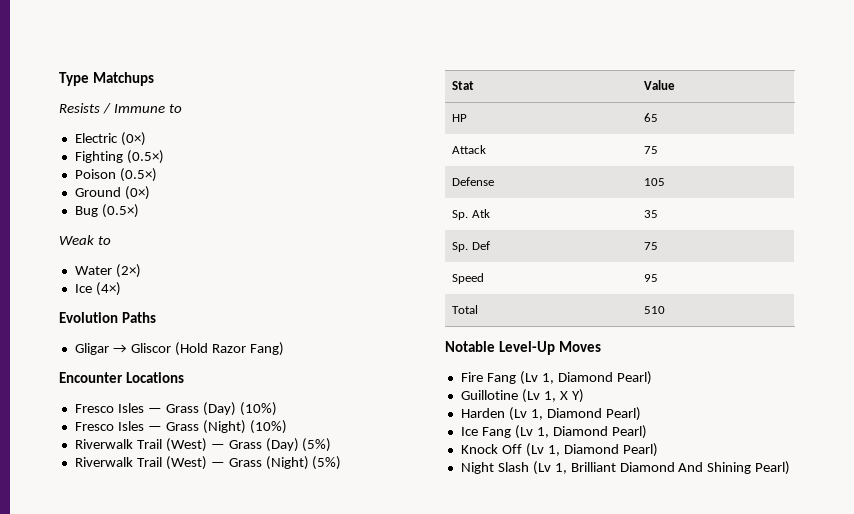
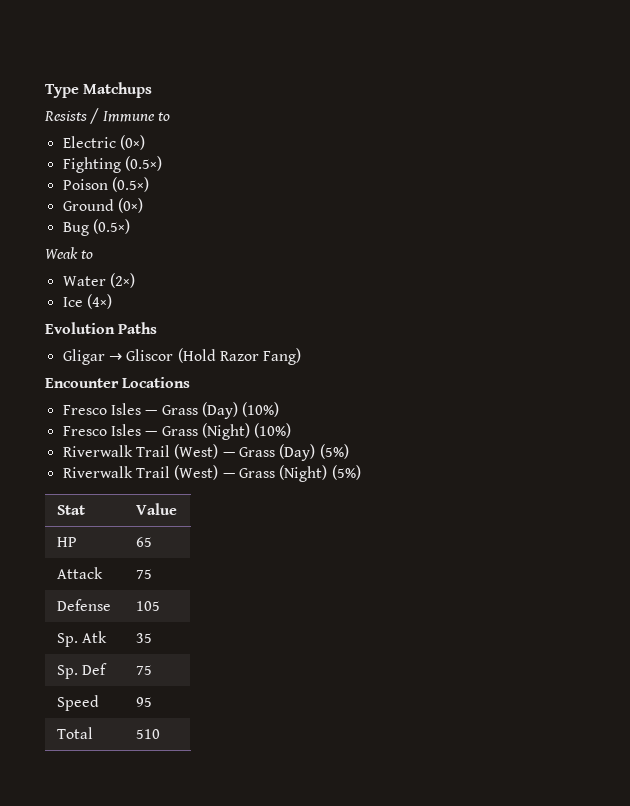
[445,341,601,355] [460,371,652,385] [460,389,584,403] [460,407,641,421] [460,425,647,439] [460,443,658,457] [460,461,791,475] // Notable Level-Up Moves // Fire Fang (Lv 1, Diamond Pearl) // Guillotine (Lv 1, X Y) // Harden (Lv 1, Diamond Pearl) // Ice Fang (Lv 1, Diamond Pearl) // Knock Off (Lv 1, Diamond Pearl) // Night Slash (Lv 1, Brilliant Diamond And Shining Pearl) -> (161, 734) none

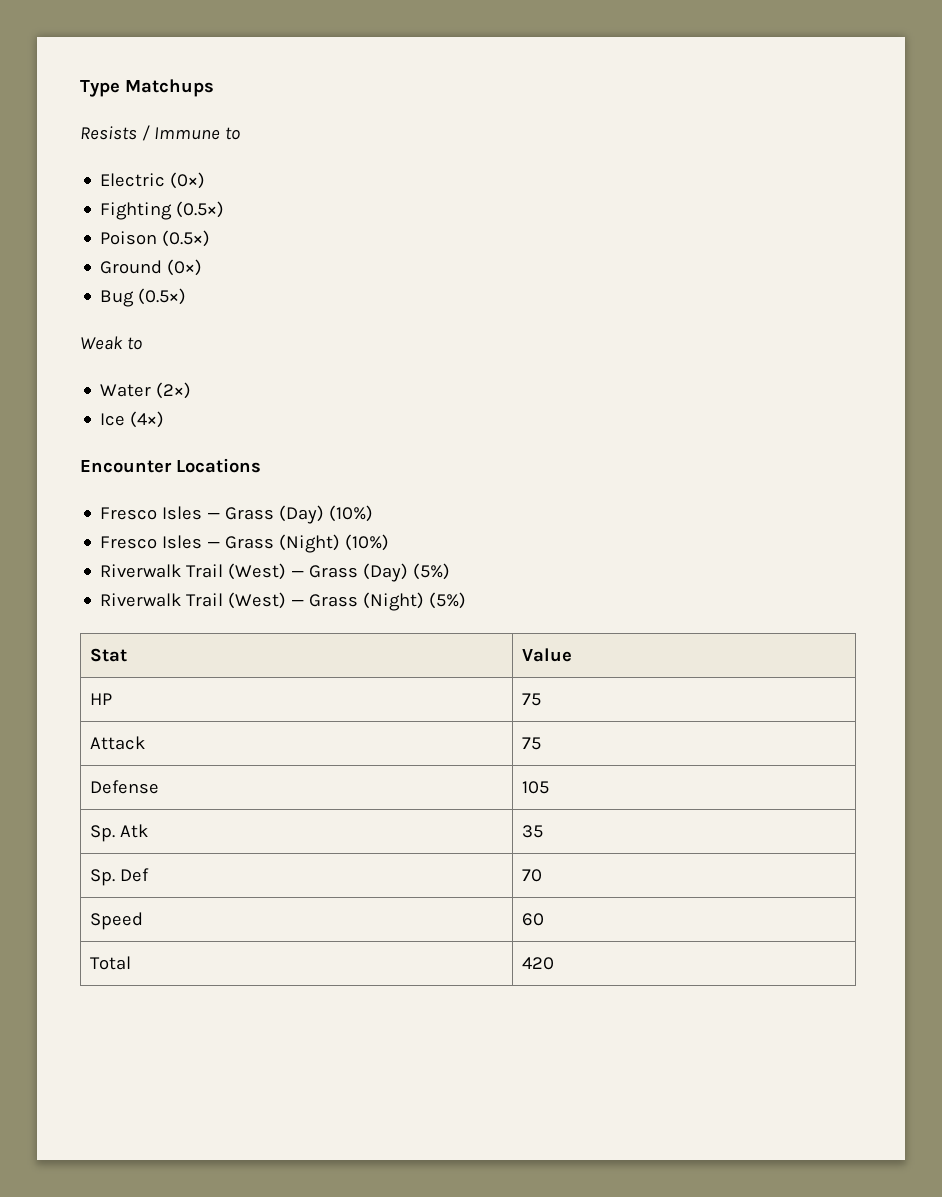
[45,322,158,334] [62,348,302,365] // Evolution Paths // Gligar → Gliscor (Hold Razor Fang) -> (165, 419) none
[136,537,153,547] 65 -> [522,693,542,706] 75
[136,665,153,675] 75 -> [522,869,543,882] 70
[136,697,153,707] 95 -> [522,913,545,926] 60
[136,729,161,739] 510 -> [522,957,555,970] 420

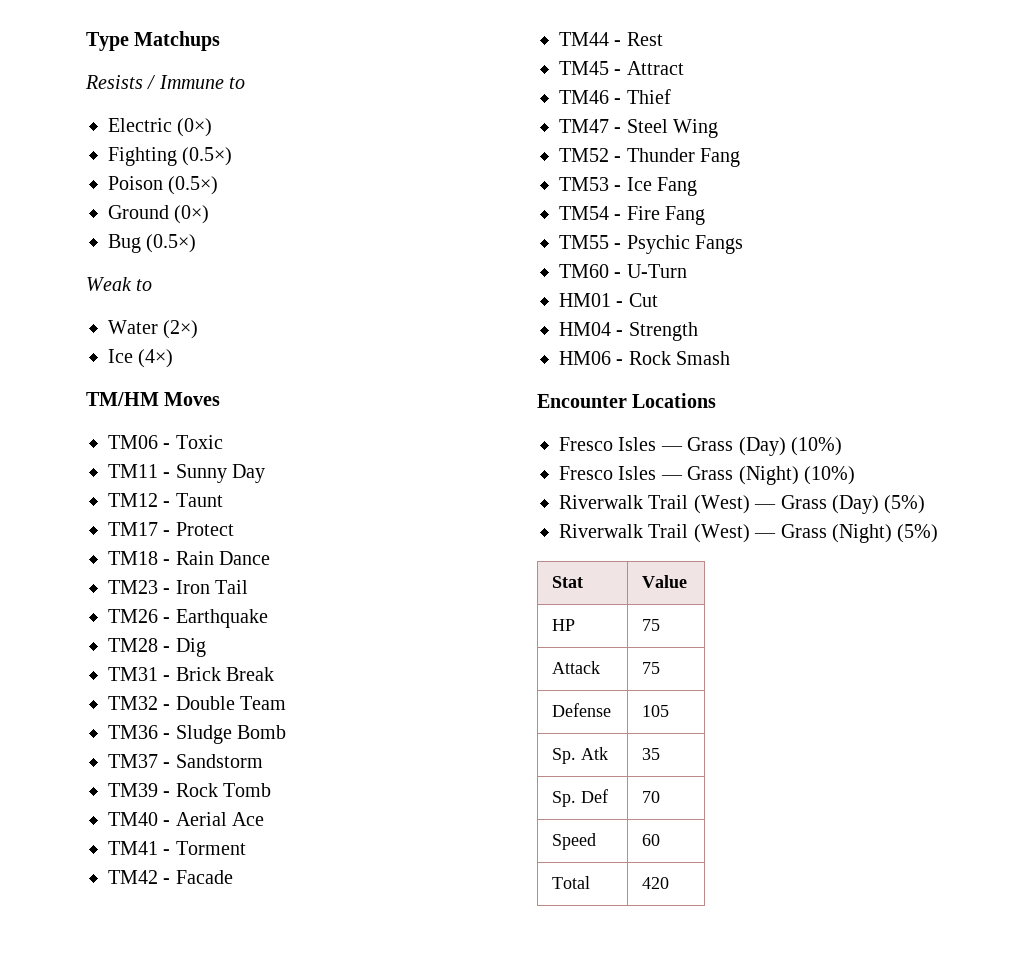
(165, 419) none -> [86,392,221,406] [108,435,223,449] [108,464,266,483] [108,493,223,507] [108,522,234,536] [108,551,271,565] [108,580,249,594] [108,609,268,628] [108,638,206,657] [108,667,275,681] [108,696,287,710] [108,725,287,744] [108,754,263,768] [108,783,272,797] [108,812,265,826] [108,841,246,855] [108,870,233,884] [559,32,663,46] [559,61,684,75] [559,89,671,104] [559,119,719,138] [559,148,741,167] [559,177,698,196] [559,206,706,225] [559,235,744,254] [559,264,687,278] [559,293,658,307] [559,322,698,341] [559,351,731,365] // TM/HM Moves // TM06 - Toxic // TM11 - Sunny Day // TM12 - Taunt // TM17 - Protect // TM18 - Rain Dance // TM23 - Iron Tail // TM26 - Earthquake // TM28 - Dig // TM31 - Brick Break // TM32 - Double Team // TM36 - Sludge Bomb // TM37 - Sandstorm // TM39 - Rock Tomb // TM40 - Aerial Ace // TM41 - Torment // TM42 - Facade // TM44 - Rest // TM45 - Attract // TM46 - Thief // TM47 - Steel Wing // TM52 - Thunder Fang // TM53 - Ice Fang // TM54 - Fire Fang // TM55 - Psychic Fangs // TM60 - U-Turn // HM01 - Cut // HM04 - Strength // HM06 - Rock Smash

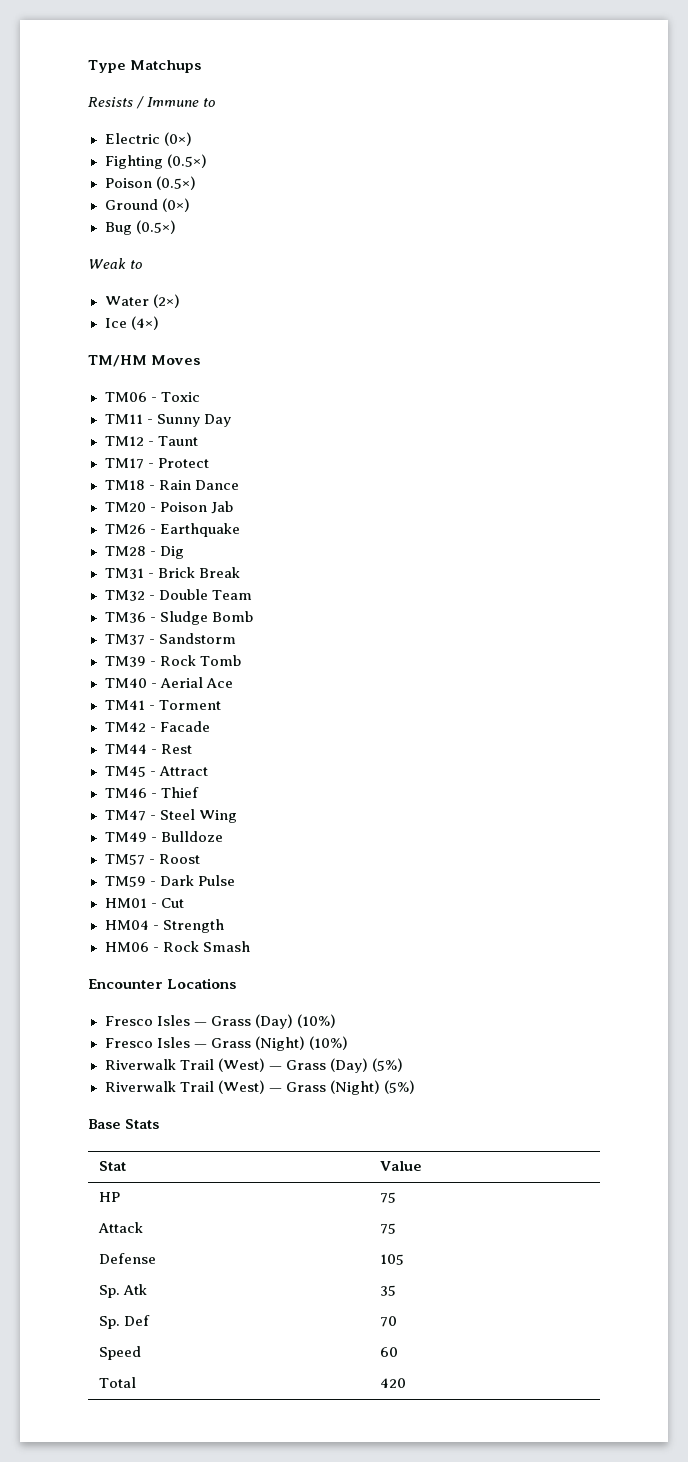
[108,580,249,594] TM23 - Iron Tail -> [104,501,233,514] TM20 - Poison Jab
[559,148,741,167] [559,177,698,196] [559,206,706,225] [559,235,744,254] [559,264,687,278] TM52 - Thunder Fang // TM53 - Ice Fang // TM54 - Fire Fang // TM55 - Psychic Fangs // TM60 - U-Turn -> [104,831,223,842] [104,854,200,865] [104,875,235,887] TM49 - Bulldoze // TM57 - Roost // TM59 - Dark Pulse
(939, 533) none -> [88,1119,160,1129] // Base Stats

